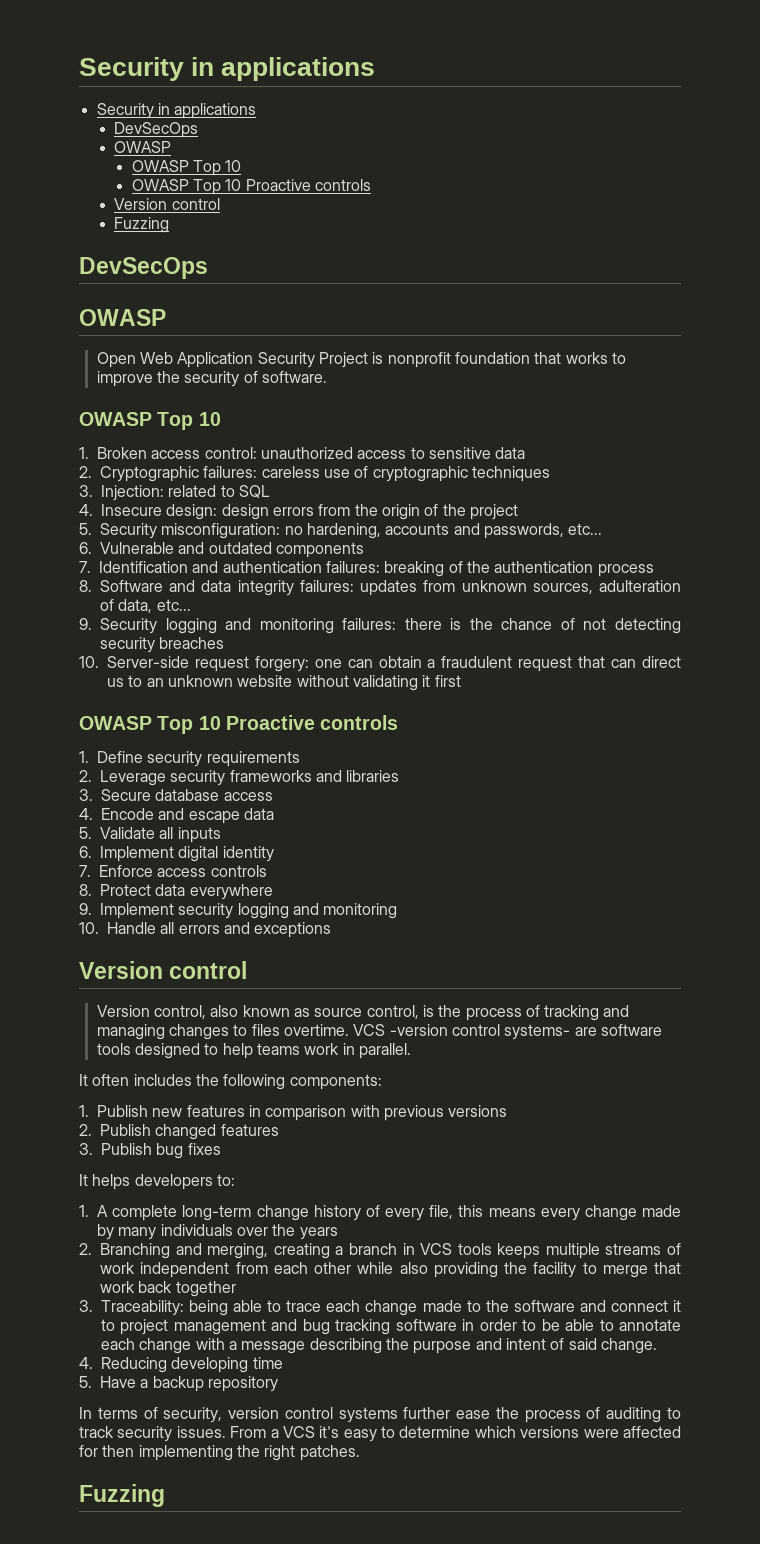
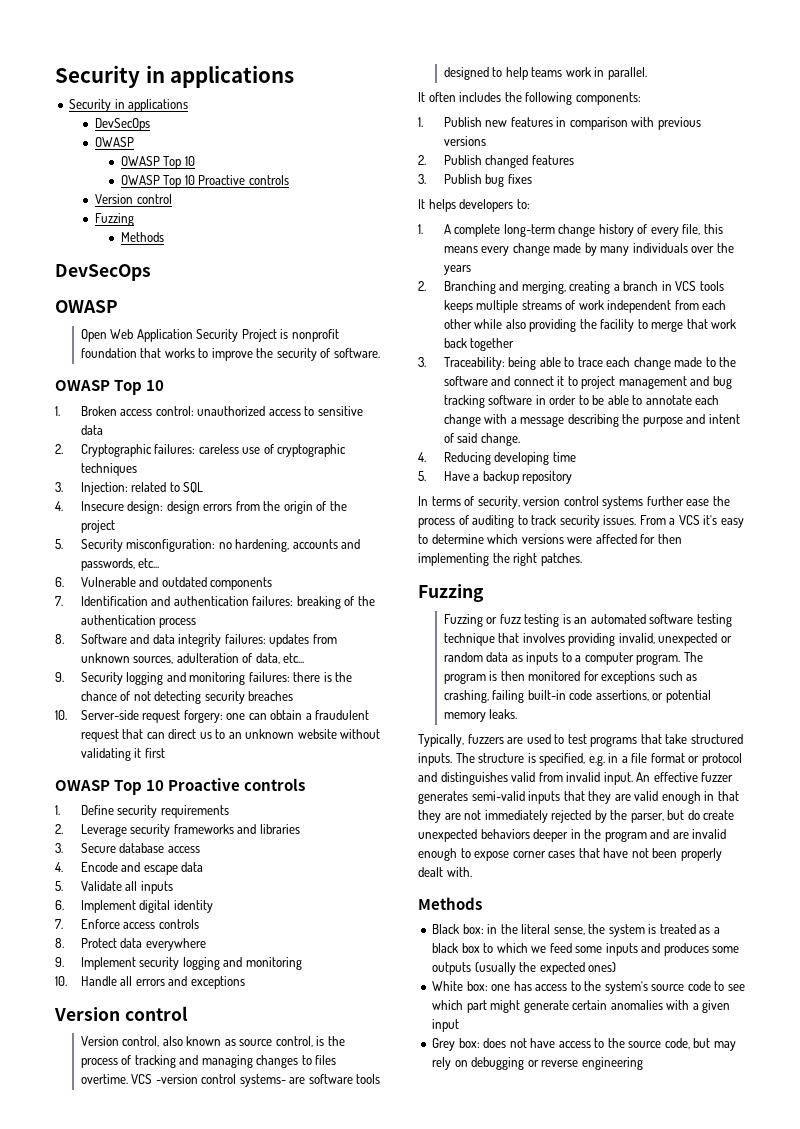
(170, 225) none -> [120,232,164,242] // Methods
(165, 1495) none -> [443,614,732,627] [443,633,732,646] [443,652,703,665] [443,671,698,684] [443,690,711,703] [443,709,518,722] [418,734,743,747] [418,753,742,766] [418,772,734,785] [418,791,739,804] [418,810,735,823] [418,829,727,842] [418,848,722,861] [418,867,472,877] [418,897,482,910] [432,924,720,937] [432,943,740,956] [432,962,617,975] [432,981,745,994] [432,1000,731,1013] [432,1019,460,1032] [432,1038,736,1051] [432,1057,643,1070] // Fuzzing or fuzz testing is an automated software testing technique that involves providing invalid, unexpected or random data as inputs to a computer program. The program is then monitored for exceptions such as crashing, failing built-in code assertions, or potential memory leaks. // Typically, fuzzers are used to test programs that take structured inputs. The structure is specified, e.g. in a file format or protocol and distinguishes valid from invalid input. An effective fuzzer generates semi-valid inputs that they are valid enough in that they are not immediately rejected by the parser, but do create unexpected behaviors deeper in the program and are invalid enough to expose corner cases that have not been properly dealt with. // Methods // Black box: in the literal sense, the system is treated as a black box to which we feed some inputs and produces some outputs (usually the expected ones) // White box: one has access to the system's source code to see which part might generate certain anomalies with a given input // Grey box: does not have access to the source code, but may rely on debugging or reverse engineering

